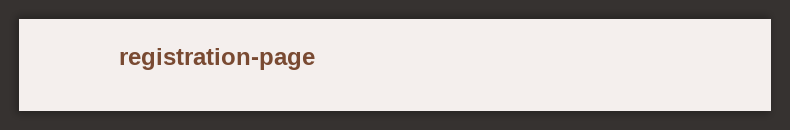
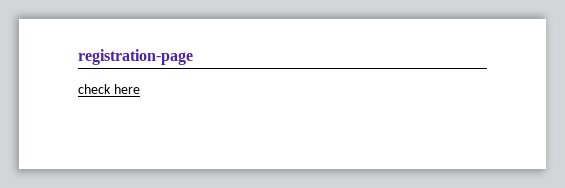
(315, 59) none -> [78,84,140,94] // check here

